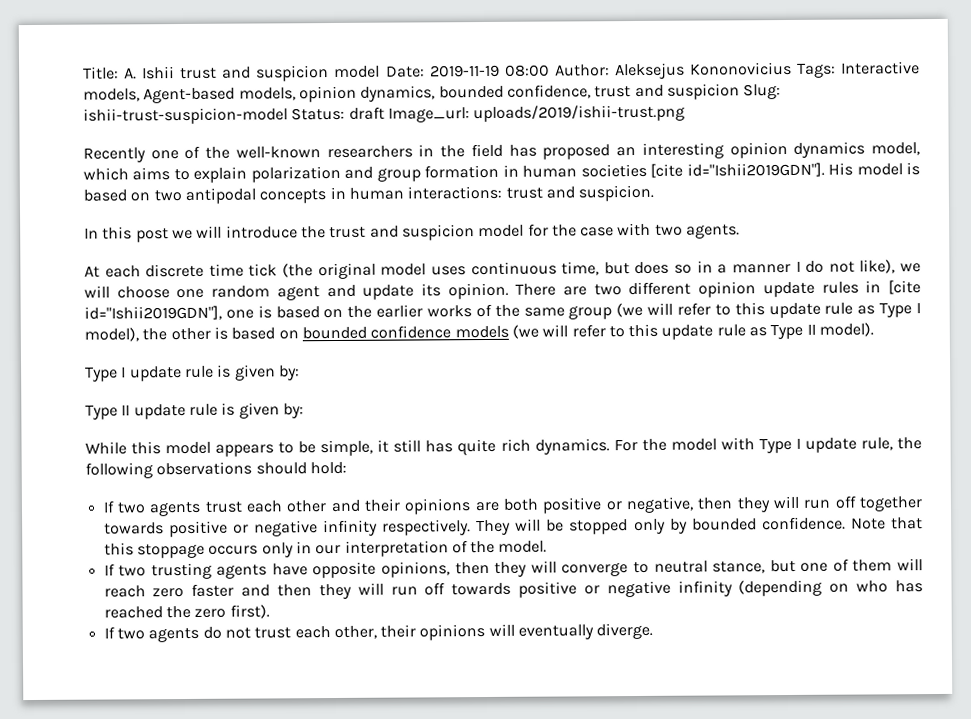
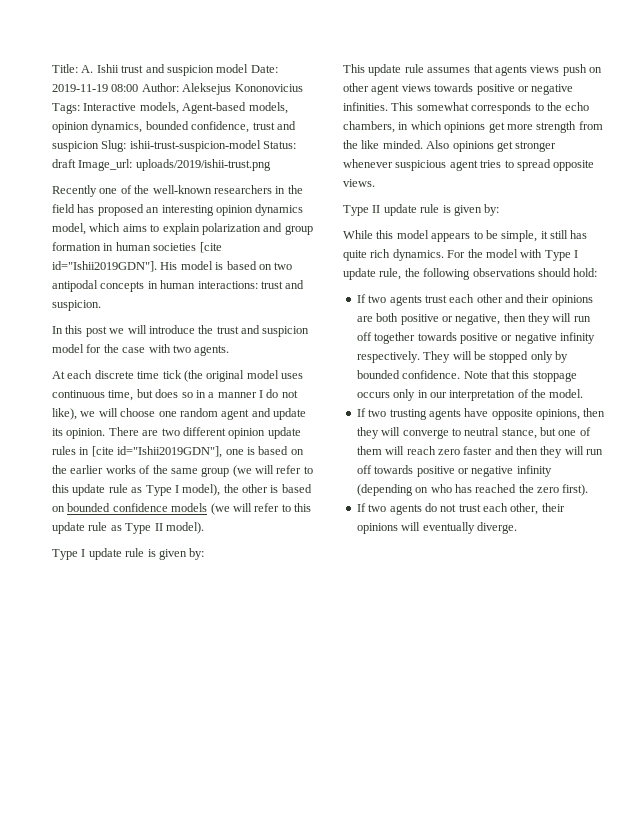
(300, 373) none -> [343,64,602,76] [343,83,574,95] [343,102,590,114] [343,121,603,133] [343,140,557,152] [343,159,595,171] [343,179,375,187] // This update rule assumes that agents views push on other agent views towards positive or negative infinities. This somewhat corresponds to the echo chambers, in which opinions get more strength from the like minded. Also opinions get stronger whenever suspicious agent tries to spread opposite views.

